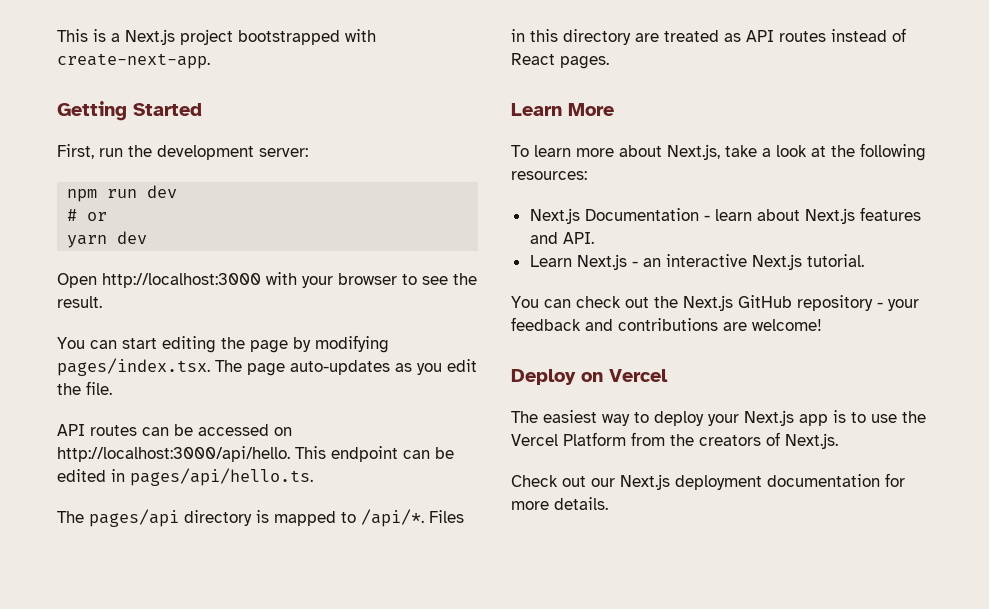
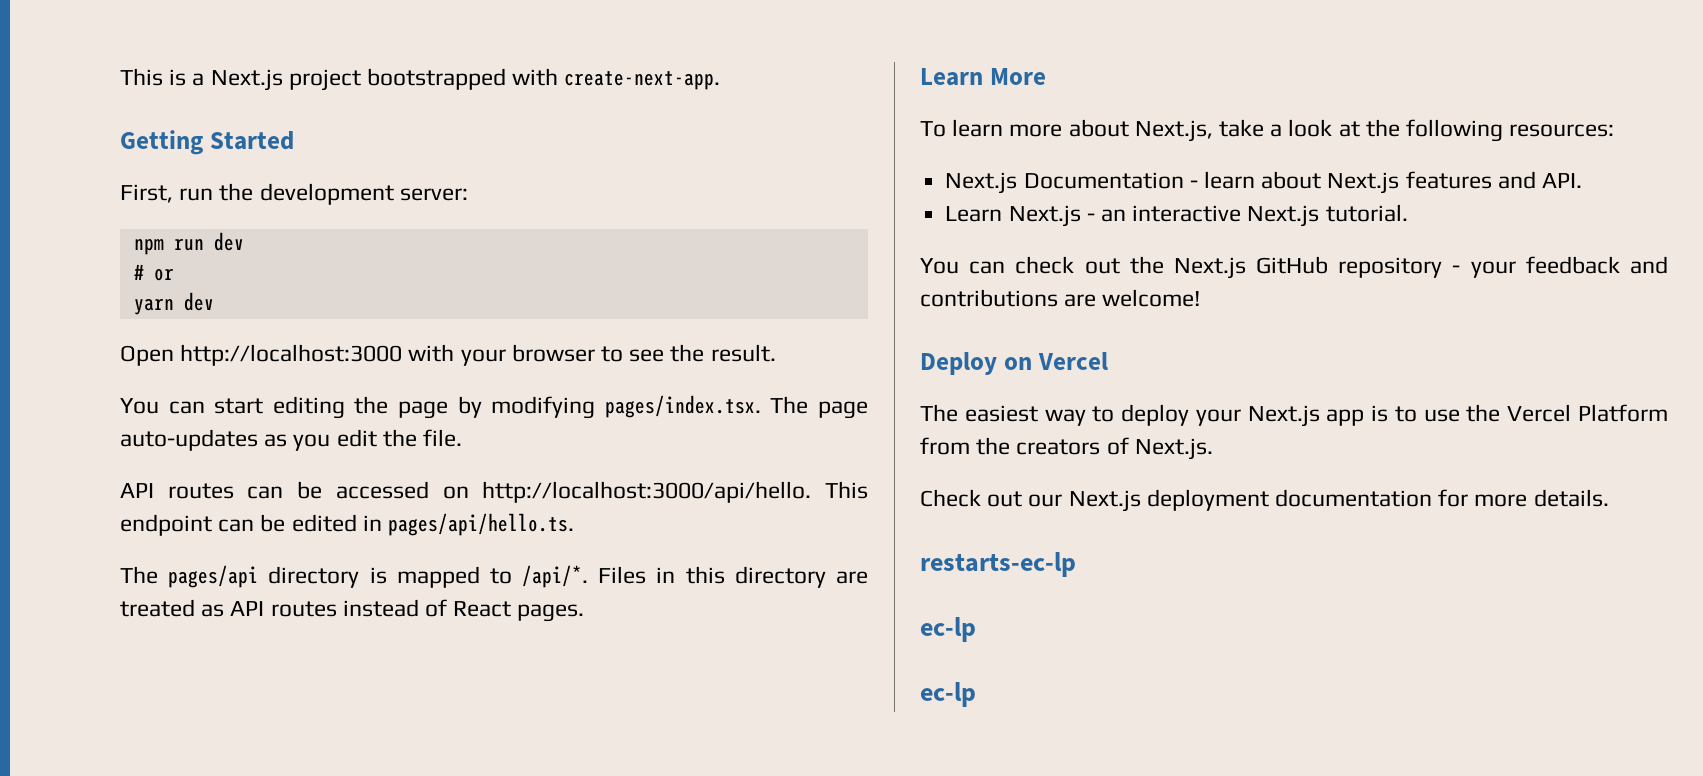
(608, 503) none -> [920,552,1076,577] [920,617,976,642] [920,682,976,707] // restarts-ec-lp // ec-lp // ec-lp

